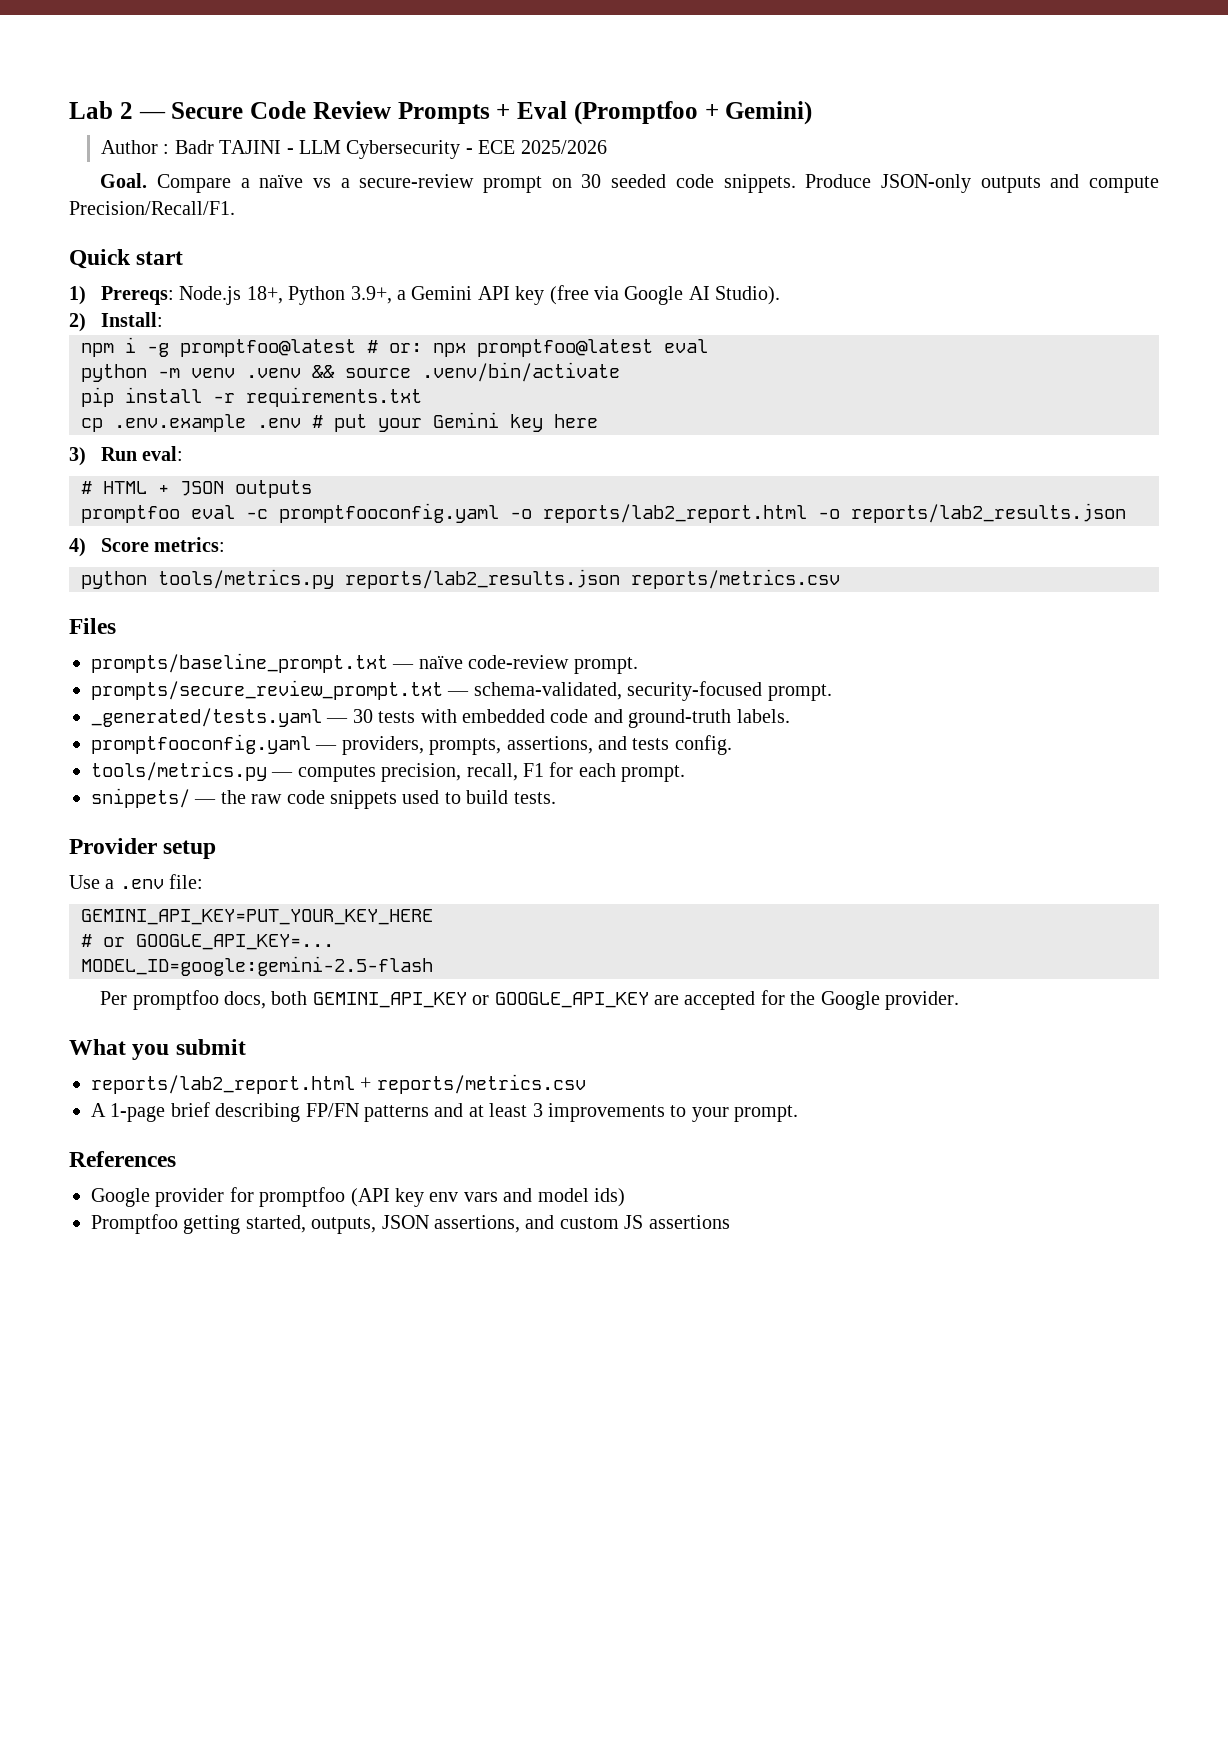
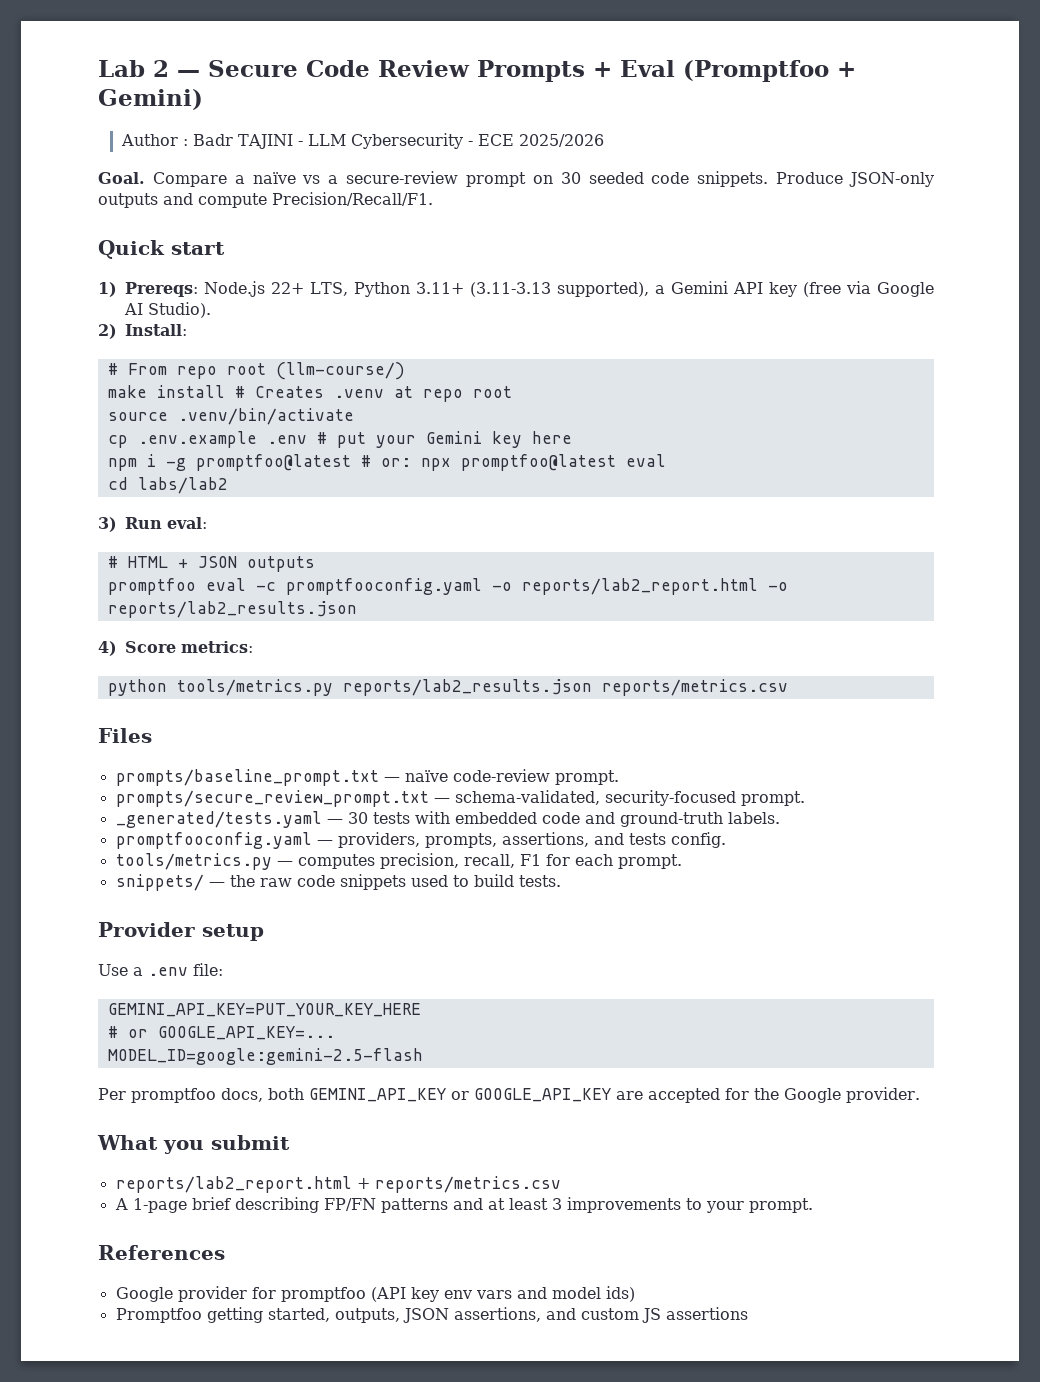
[246,286,392,305] 18+, Python 3.9+, -> [271,282,649,297] 22+ LTS, Python 3.11+ (3.11-3.13 supported),
(164, 319) none -> [107,362,405,380] [107,385,512,402] [107,408,354,425] [107,431,572,448] // # From repo root (llm-course/) // make install # Creates .venv at repo root // source .venv/bin/activate // cp .env.example .env # put your Gemini key here
[81,362,620,382] [81,387,422,407] [81,412,598,432] python -m venv .venv && source .venv/bin/activate // pip install -r requirements.txt // cp .env.example .env # put your Gemini key here -> [107,477,228,494] cd labs/lab2

